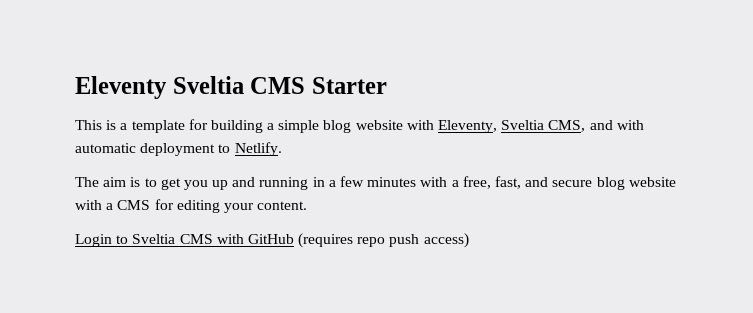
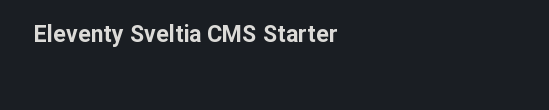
[75,119,644,133] [75,142,282,156] [75,176,676,190] [75,199,308,213] [75,233,469,248] // This is a template for building a simple blog website with Eleventy, Sveltia CMS, and with automatic deployment to Netlify. // The aim is to get you up and running in a few minutes with a free, fast, and secure blog website with a CMS for editing your content. // Login to Sveltia CMS with GitHub (requires repo push access) -> (338, 33) none

